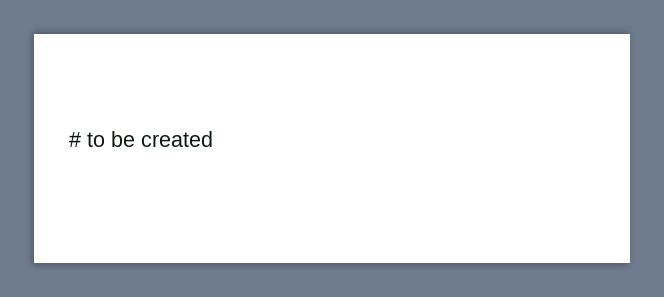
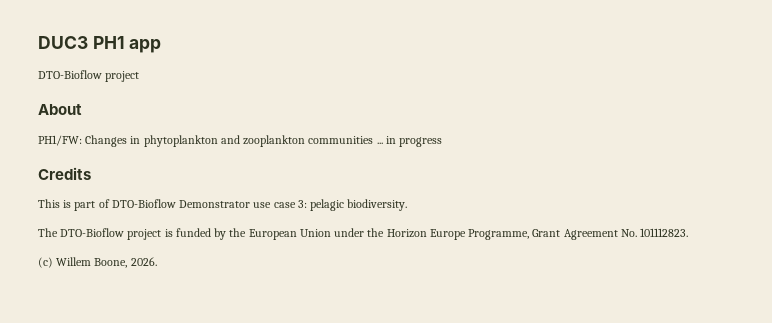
[69,131,213,147] # to be created -> [38,36,162,53] [38,70,140,82] [38,104,82,115] [38,135,443,147] [38,167,91,180] [38,199,408,211] [38,228,689,240] [38,257,157,268] DUC3 PH1 app // DTO-Bioflow project // About // PH1/FW: Changes in phytoplankton and zooplankton communities ... in progress // Credits // This is part of DTO-Bioflow Demonstrator use case 3: pelagic biodiversity. // The DTO-Bioflow project is funded by the European Union under the Horizon Europe Programme, Grant Agreement No. 101112823. // (c) Willem Boone, 2026.

